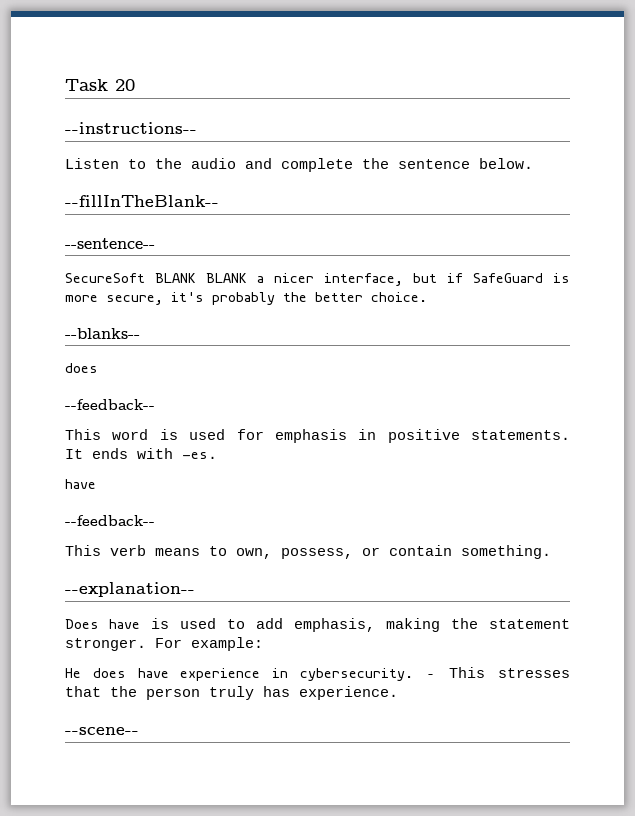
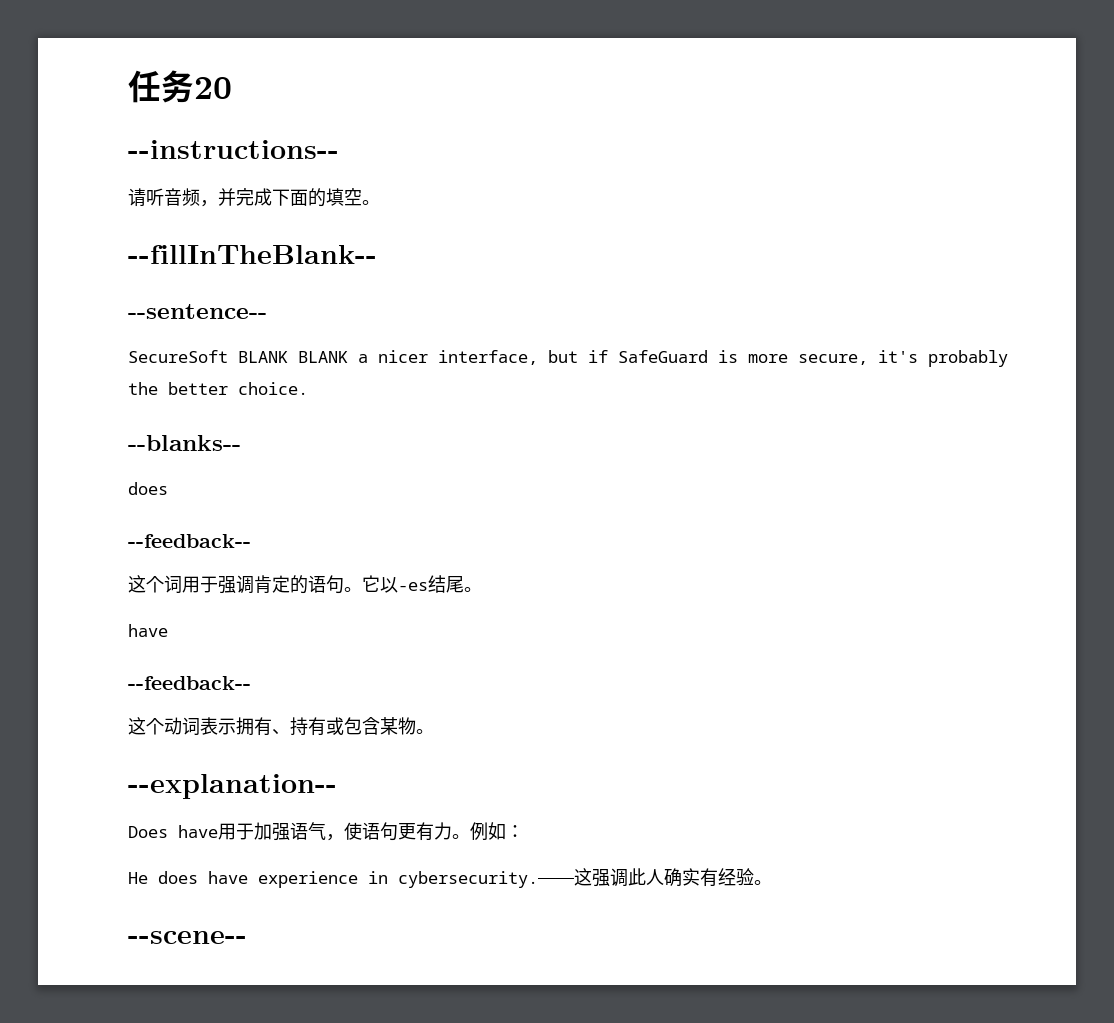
[65,79,108,91] Task -> [128,70,194,103] 任务
[65,158,533,172] Listen to the audio and complete the sentence below. -> [128,188,380,207] 请听音频，并完成下面的填空。
[65,429,570,443] [65,448,217,459] [65,479,96,489] [65,515,155,526] [65,545,551,559] [65,582,195,597] [65,618,570,632] [65,637,263,651] This word is used for emphasis in positive statements. It ends with -es. // have // --feedback-- // This verb means to own, possess, or contain something. // --explanation-- // Does have is used to add emphasis, making the statement stronger. For example: -> [128,575,482,594] [128,624,168,637] [128,676,251,690] [128,717,434,736] [128,774,337,799] [128,822,524,841] 这个词用于强调肯定的语句。它以-es结尾。 // have // --feedback-- // 这个动词表示拥有、持有或包含某物。 // --explanation-- // Does have用于加强语气，使语句更有力。例如：
[300,667,570,681] [65,686,398,700] cybersecurity. - This stresses that the person truly has experience. -> [398,868,772,888] cybersecurity.——这强调此人确实有经验。

